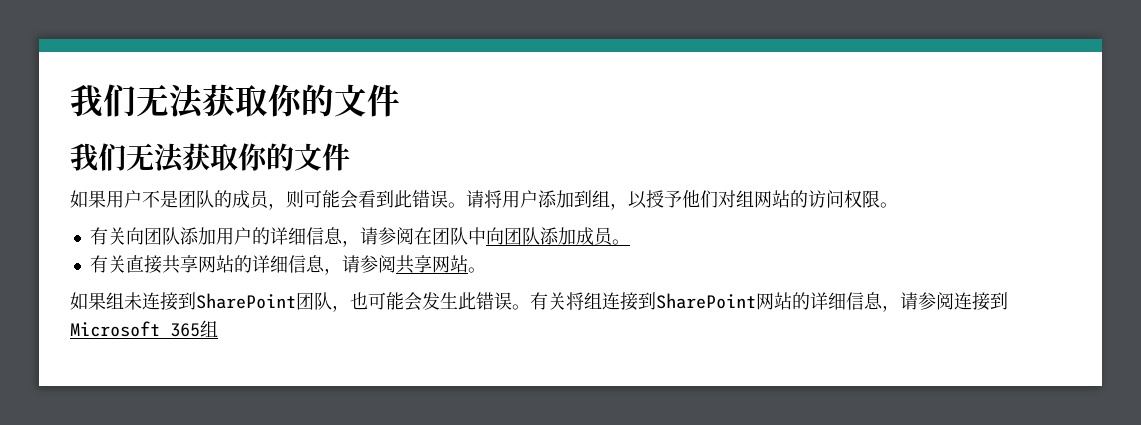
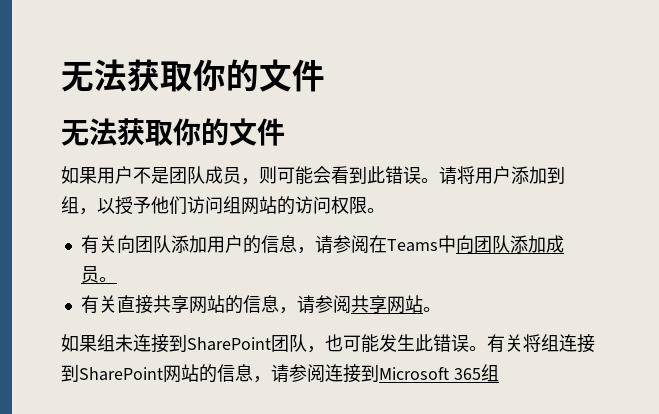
[70,84,400,119] [70,143,126,171] 我们无法获取你的文件 // 我们 -> [61,59,325,92] 无法获取你的文件 //
[214,190,232,208] 的 -> (205, 175) none
[718,190,736,208] 对 -> [187,196,223,214] 访问
[269,227,306,245] 详细 -> (261, 244) none
[431,227,468,245] 团队 -> [386,239,438,252] Teams
[251,255,288,273] 详细 -> (243, 304) none
[404,292,422,311] 会 -> (379, 343) none
[810,292,846,310] 详细 -> (217, 373) none

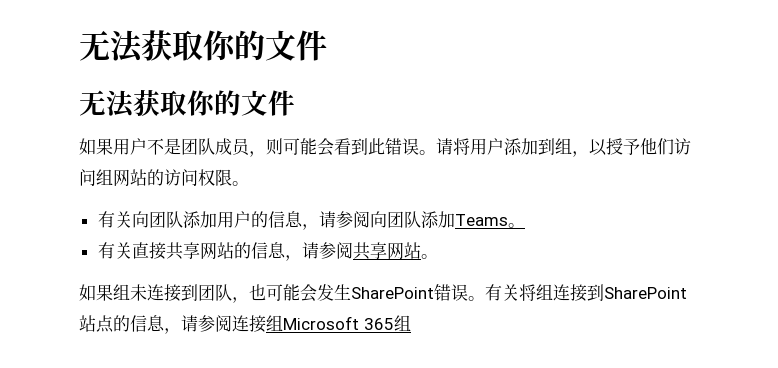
[368,235,564,253] [80,266,99,283] 在Teams中向团队添加成员 -> [369,211,508,228] 向团队添加Teams
[187,337,271,351] SharePoint -> (198, 292) none
[379,334,433,352] 发生此 -> [300,284,434,302] 会发生SharePoint
[163,364,199,383] 网站 -> [79,315,114,333] 站点
[361,364,379,382] 到 -> [266,315,283,331] 组

